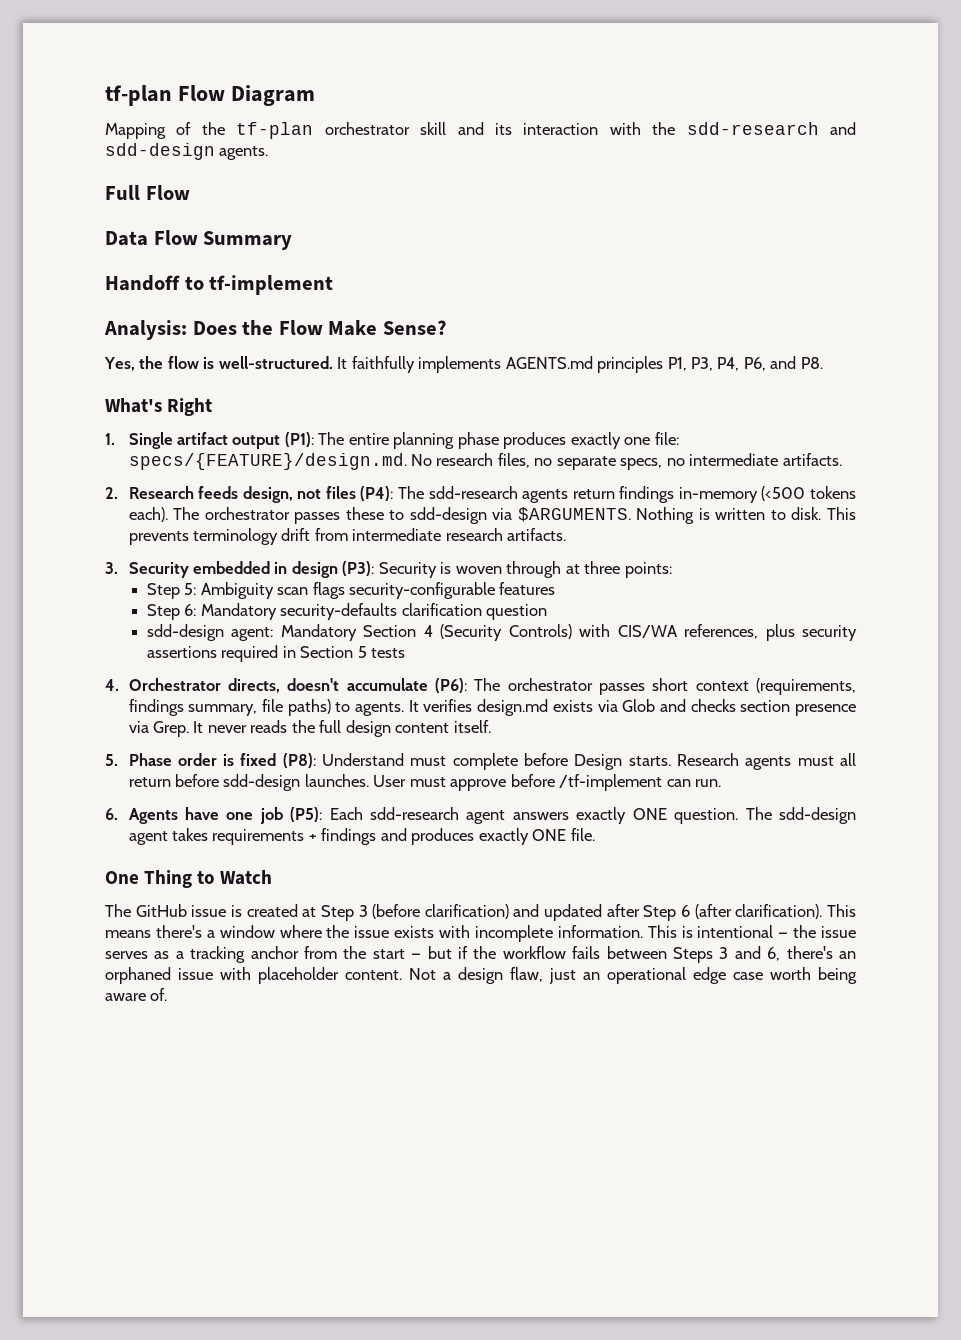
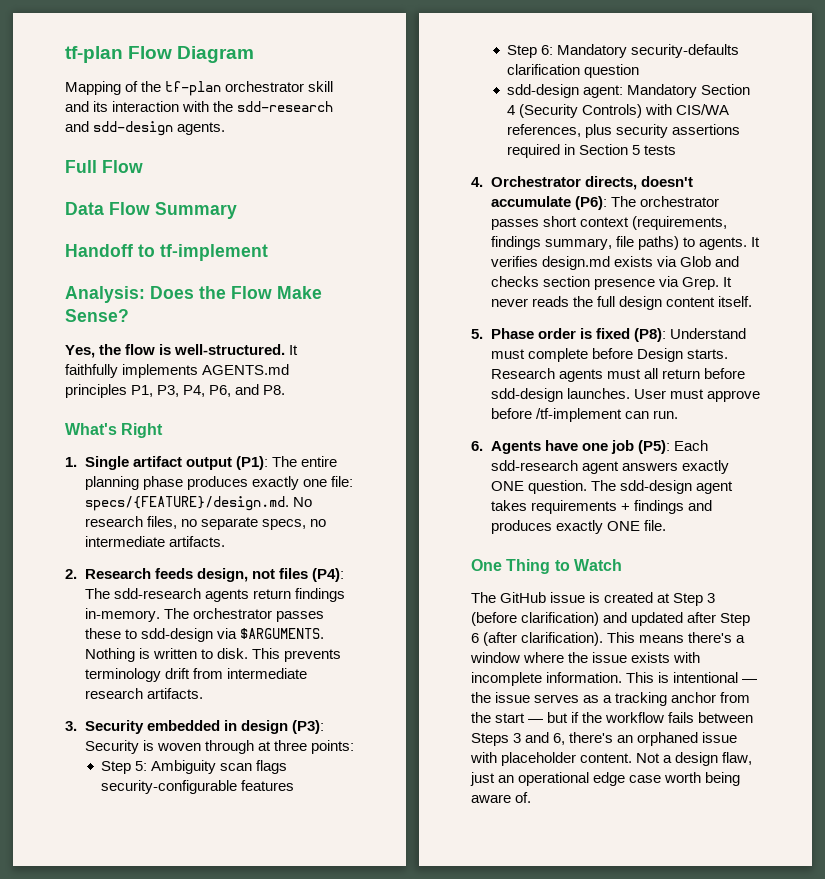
[678,486,856,503] [128,507,168,522] in-memory (<500 tokens each). -> [84,608,160,622] in-memory.

